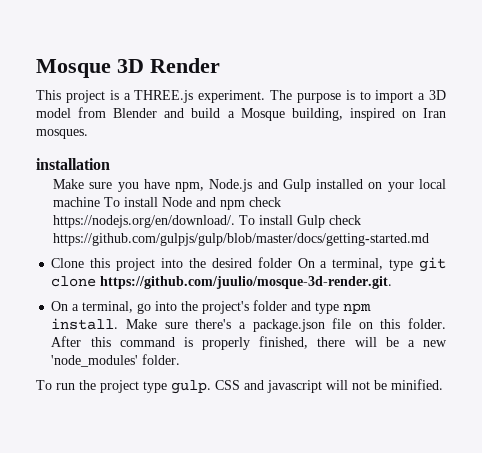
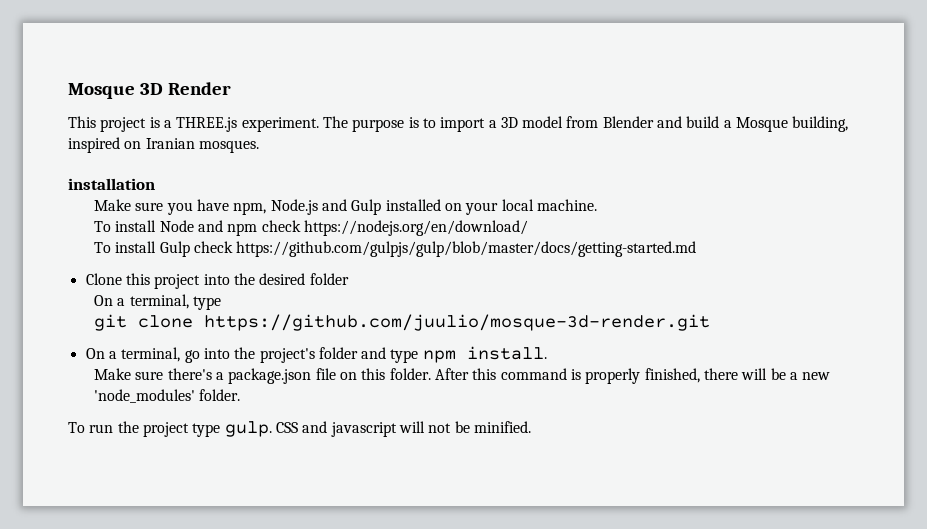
[423,108,446,118] Iran -> [145,138,195,149] Iranian
[53,197,101,207] machine -> [536,199,597,211] machine. //
[53,215,236,228] https://nodejs.org/en/download/. -> [304,220,529,236] https://nodejs.org/en/download/ //
(292, 262) none -> (349, 279) //
(414, 265) none -> (222, 303) //
[100,276,393,289] https://github.com/juulio/mosque-3d-render.git. -> [204,314,711,331] https://github.com/juulio/mosque-3d-render.git
(119, 324) none -> (547, 353) //

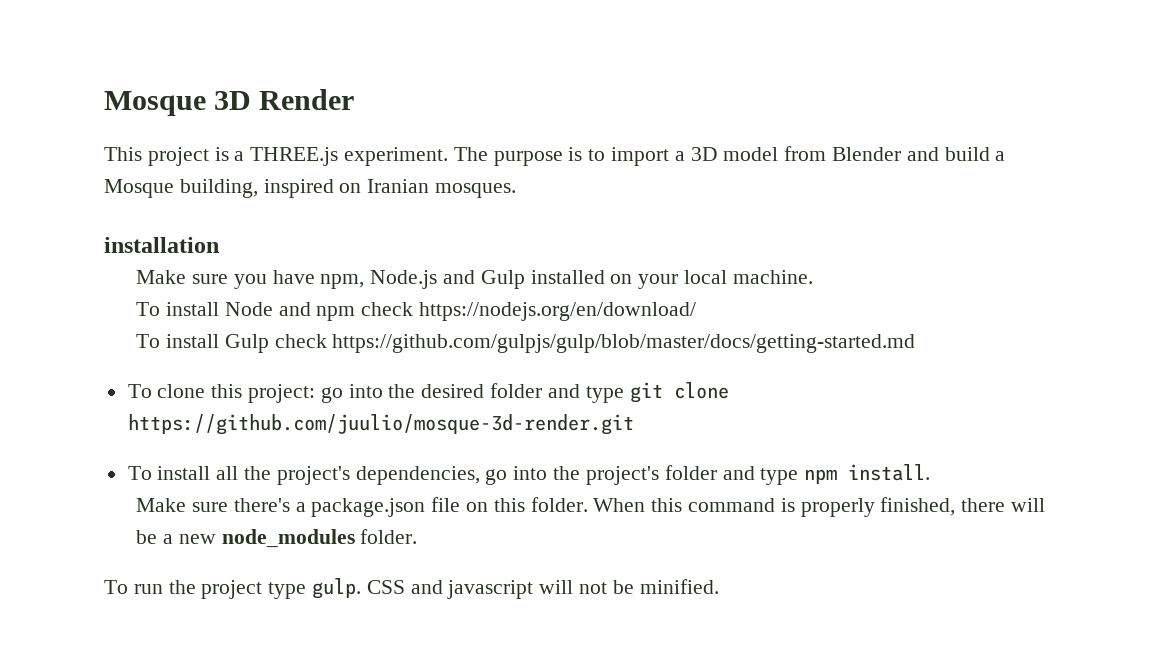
[85,273,201,289] Clone this project -> [127,384,343,403] To clone this project: go
[94,294,222,310] // On a terminal, type // -> [547,384,624,403] and type
[85,347,181,362] On a terminal, -> [127,466,480,485] To install all the project's dependencies,
[434,368,469,380] After -> [593,498,646,512] When
[94,389,196,403] 'node_modules' -> [221,529,355,548] node_modules

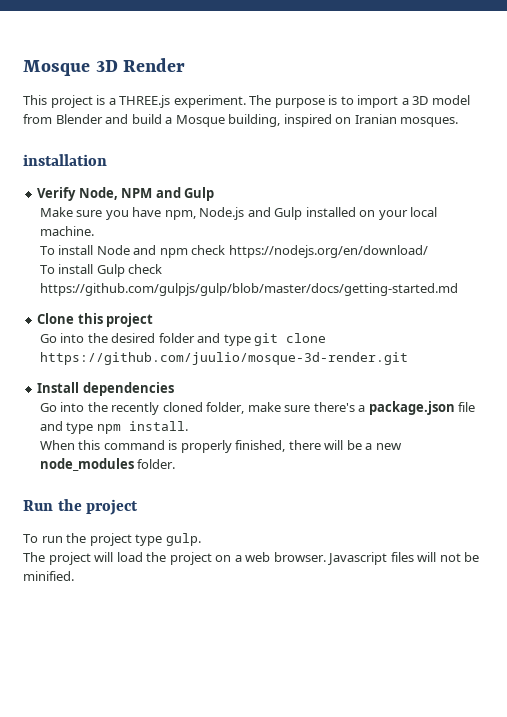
(219, 245) none -> [37,187,215,201] // Verify Node, NPM and Gulp
[127,384,343,403] To clone this project: go -> [37,313,154,327] [39,334,57,343] Clone this project // Go
[127,464,931,485] [136,497,588,517] To install all the project's dependencies, go into the project's folder and type npm install. // Make sure there's a package.json file on this folder. -> [37,382,174,396] [39,401,476,415] [39,421,188,434] Install dependencies // Go into the recently cloned folder, make sure there's a package.json file and type npm install. //
(418, 536) none -> [23,499,139,515] // Run the project
[366,580,534,599] CSS and javascript -> [23,552,414,565] // The project will load the project on a web browser. Javascript files

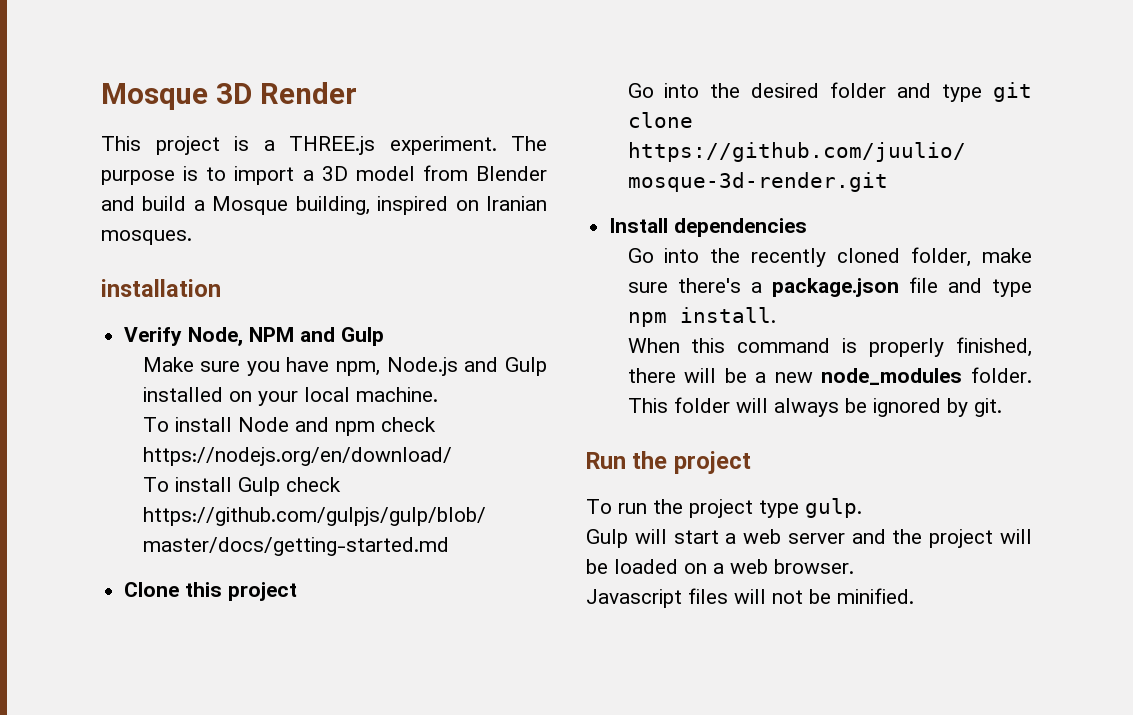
(176, 464) none -> [627,397,1002,417] This folder will always be ignored by git.
[23,552,212,565] The project will load the project -> [586,529,1032,548] [586,559,678,574] Gulp will start a web server and the project will be loaded
(326, 557) none -> (854, 566) //

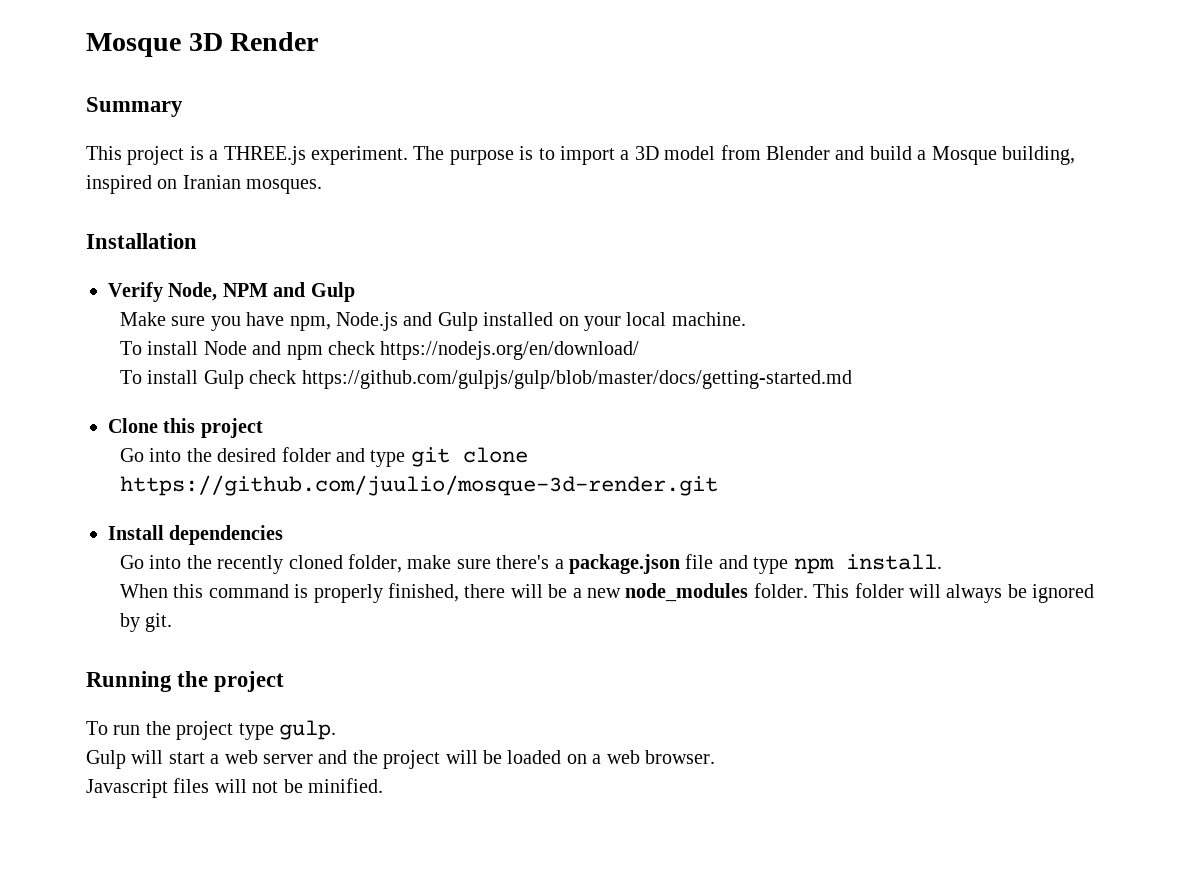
(357, 93) none -> [86,97,183,117] // Summary
[101,279,221,297] installation -> [86,233,197,249] Installation
[586,452,626,469] Run -> [86,671,172,692] Running

